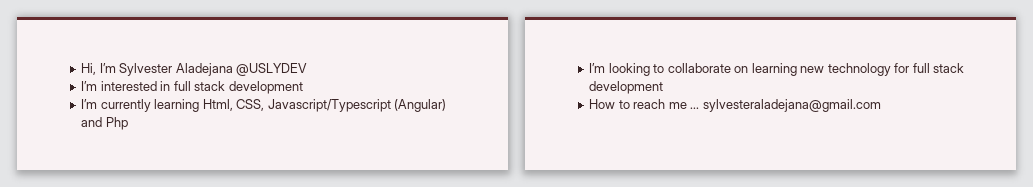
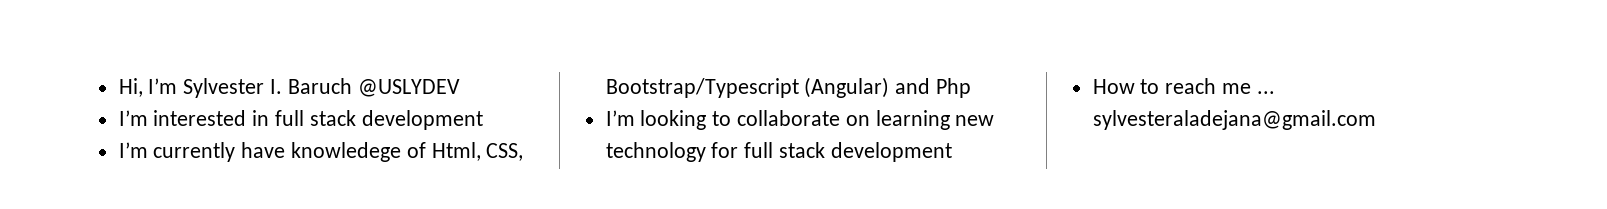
[175,63,233,76] Aladejana -> [270,78,352,94] I. Baruch
[154,99,200,112] learning -> [241,142,426,162] have knowledege of
[267,99,391,112] Javascript/Typescript -> [605,78,799,98] Bootstrap/Typescript

